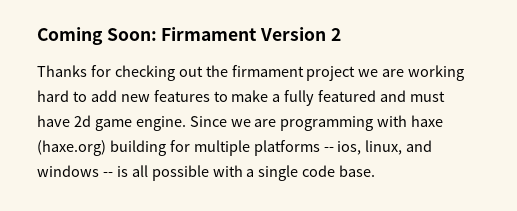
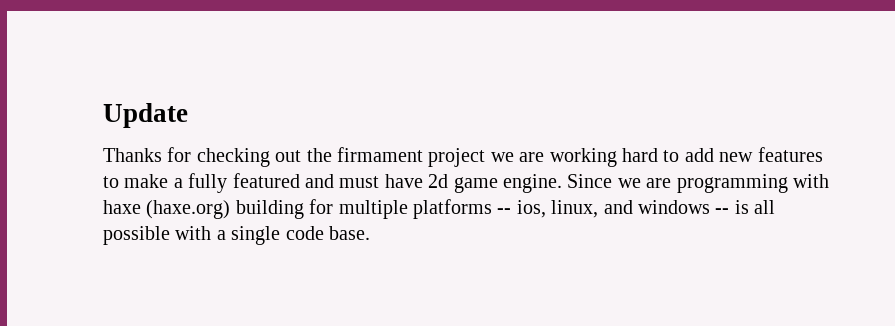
[37,27,341,45] Coming Soon: Firmament Version 2 -> [103,103,188,128] Update

